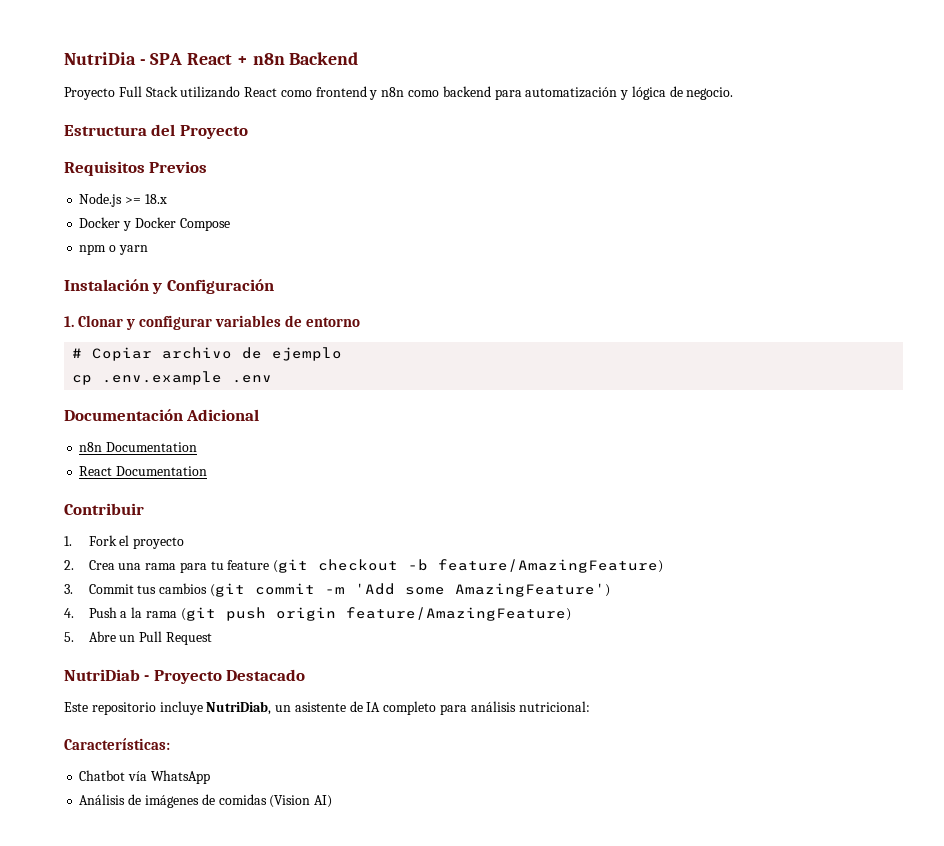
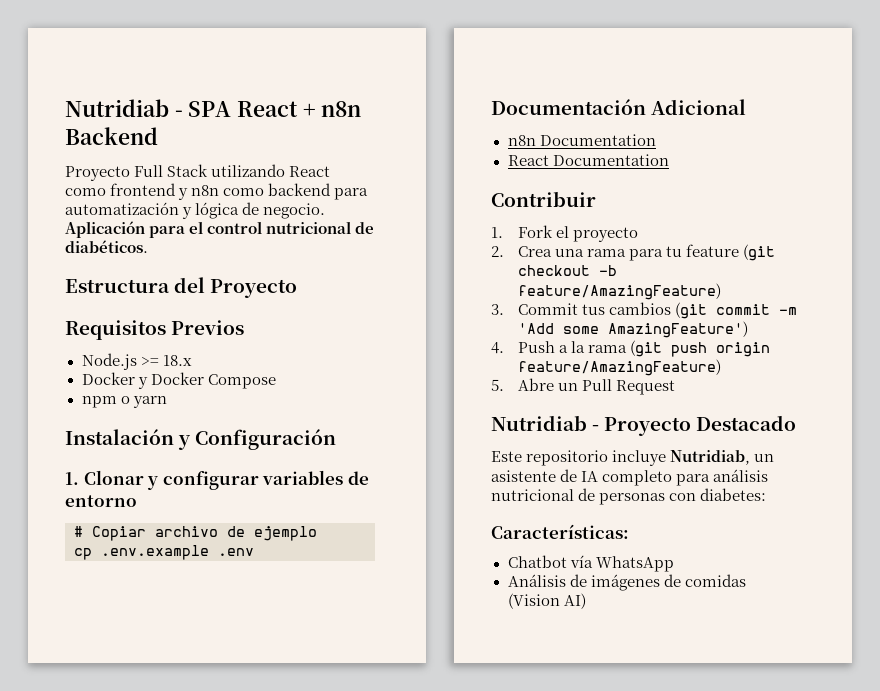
[64,52,136,65] NutriDia -> [65,99,169,117] Nutridiab
(734, 93) none -> [65,221,375,238] [65,240,148,253] Aplicación para el control nutricional de diabéticos.
[64,669,140,681] NutriDiab -> [491,415,587,431] Nutridiab
[206,701,272,715] NutriDiab, -> [670,450,751,465] Nutridiab,
[518,701,590,712] nutricional: -> [491,488,767,505] nutricional de personas con diabetes:

